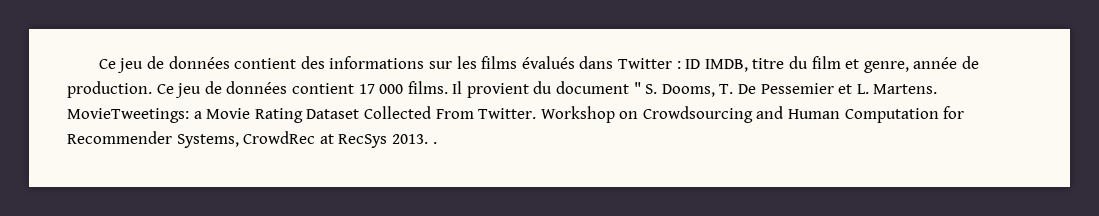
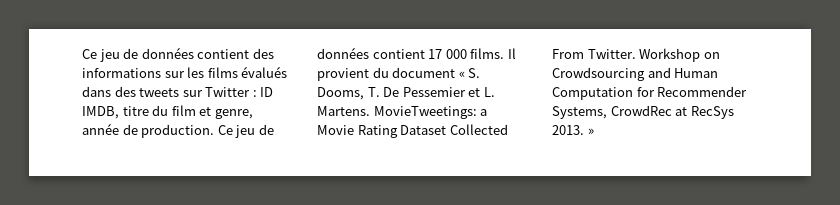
(614, 62) none -> [114,86,203,97] des tweets sur
[633,82,641,94] " -> [458,71,465,78] «
[432,142,437,144] . -> [587,128,594,135] »

